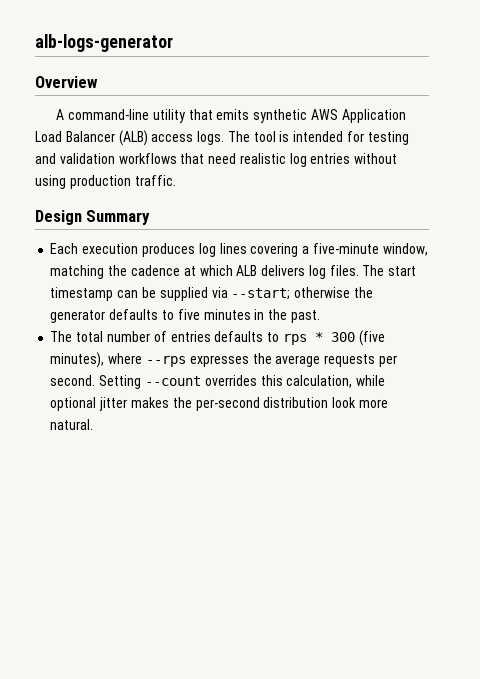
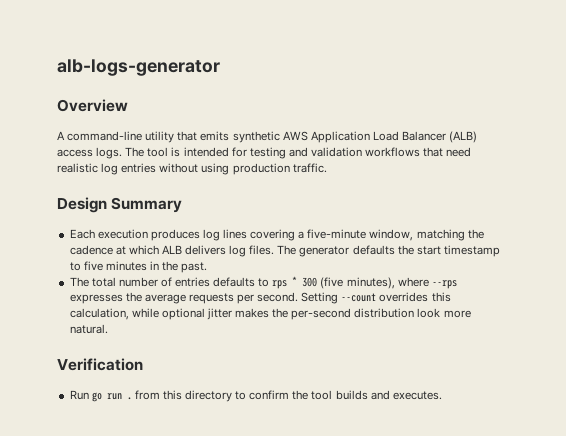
[388,266,417,276] [50,287,373,301] [50,309,159,323] start timestamp can be supplied via --start; otherwise the generator defaults -> [299,245,500,257] generator defaults the start timestamp
(94, 424) none -> [57,358,143,371] [69,390,442,402] // Verification // Run go run . from this directory to confirm the tool builds and executes.

